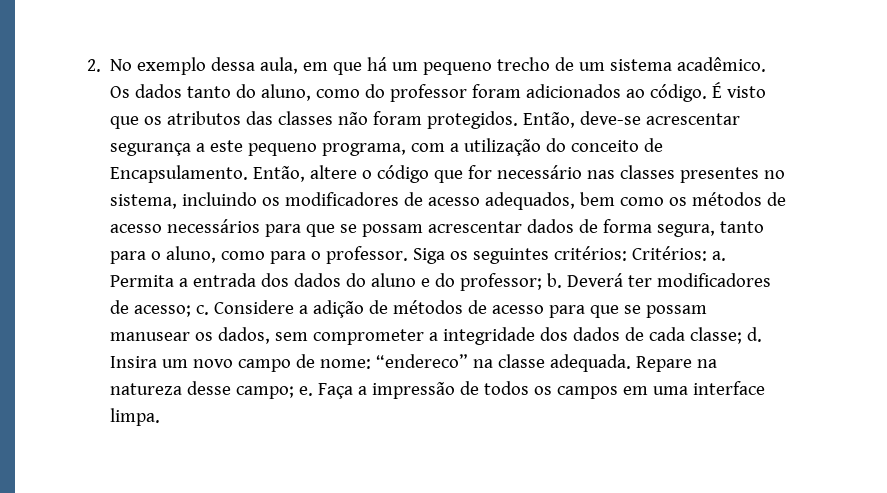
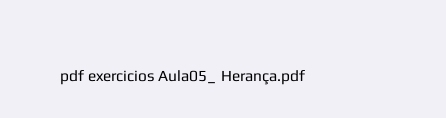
[87,57,767,75] [110,82,767,102] [110,111,741,129] [110,138,664,156] [110,165,786,183] [110,192,787,210] [110,219,765,237] [110,246,727,264] [110,273,772,291] [110,300,708,318] [110,327,763,345] [110,354,718,372] [110,381,766,399] [110,408,161,426] 2. No exemplo dessa aula, em que há um pequeno trecho de um sistema acadêmico. Os dados tanto do aluno, como do professor foram adicionados ao código. É visto que os atributos das classes não foram protegidos. Então, deve-se acrescentar segurança a este pequeno programa, com a utilização do conceito de Encapsulamento. Então, altere o código que for necessário nas classes presentes no sistema, incluindo os modificadores de acesso adequados, bem como os métodos de acesso necessários para que se possam acrescentar dados de forma segura, tanto para o aluno, como para o professor. Siga os seguintes critérios: Critérios: a. Permita a entrada dos dados do aluno e do professor; b. Deverá ter modificadores de acesso; c. Considere a adição de métodos de acesso para que se possam manusear os dados, sem comprometer a integridade dos dados de cada classe; d. Insira um novo campo de nome: “endereco” na classe adequada. Repare na natureza desse campo; e. Faça a impressão de todos os campos em uma interface limpa. -> [60,70,305,85] pdf exercicios Aula05_ Herança.pdf

